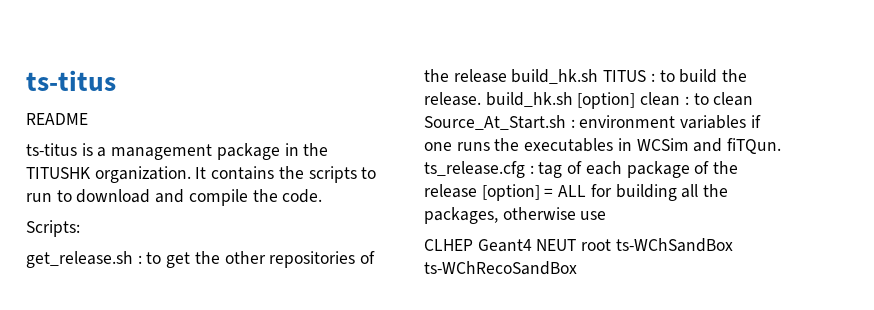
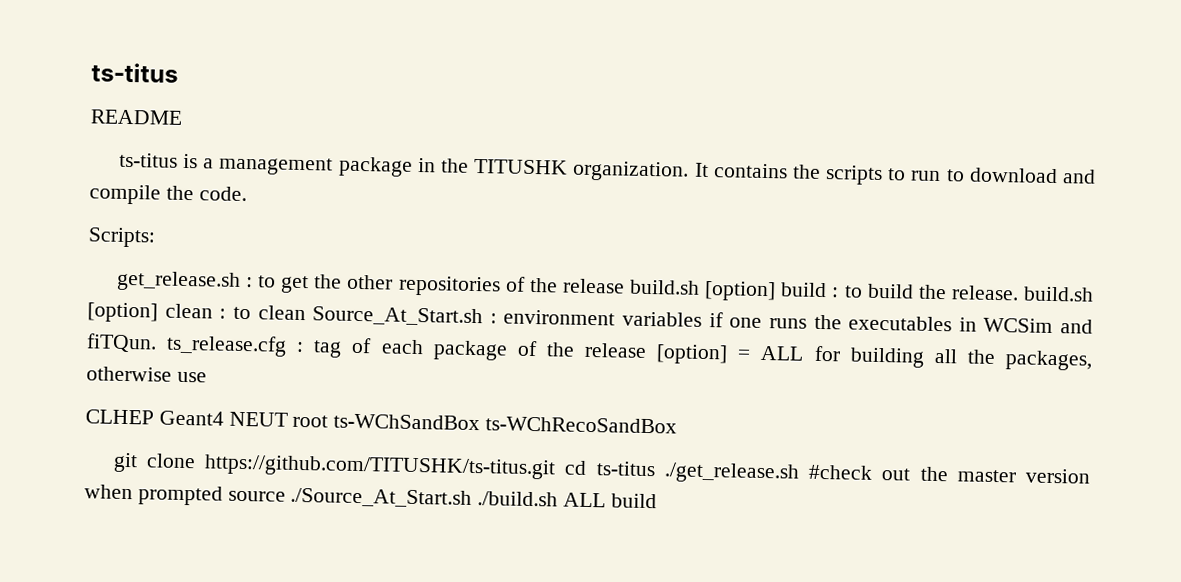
[511,69,647,84] build_hk.sh TITUS -> [629,279,828,302] build.sh [option] build
[485,92,573,107] build_hk.sh -> [1023,286,1094,302] build.sh
(577, 268) none -> [112,452,1090,484] [84,484,657,509] // git clone https://github.com/TITUSHK/ts-titus.git cd ts-titus ./get_release.sh #check out the master version when prompted source ./Source_At_Start.sh ./build.sh ALL build

